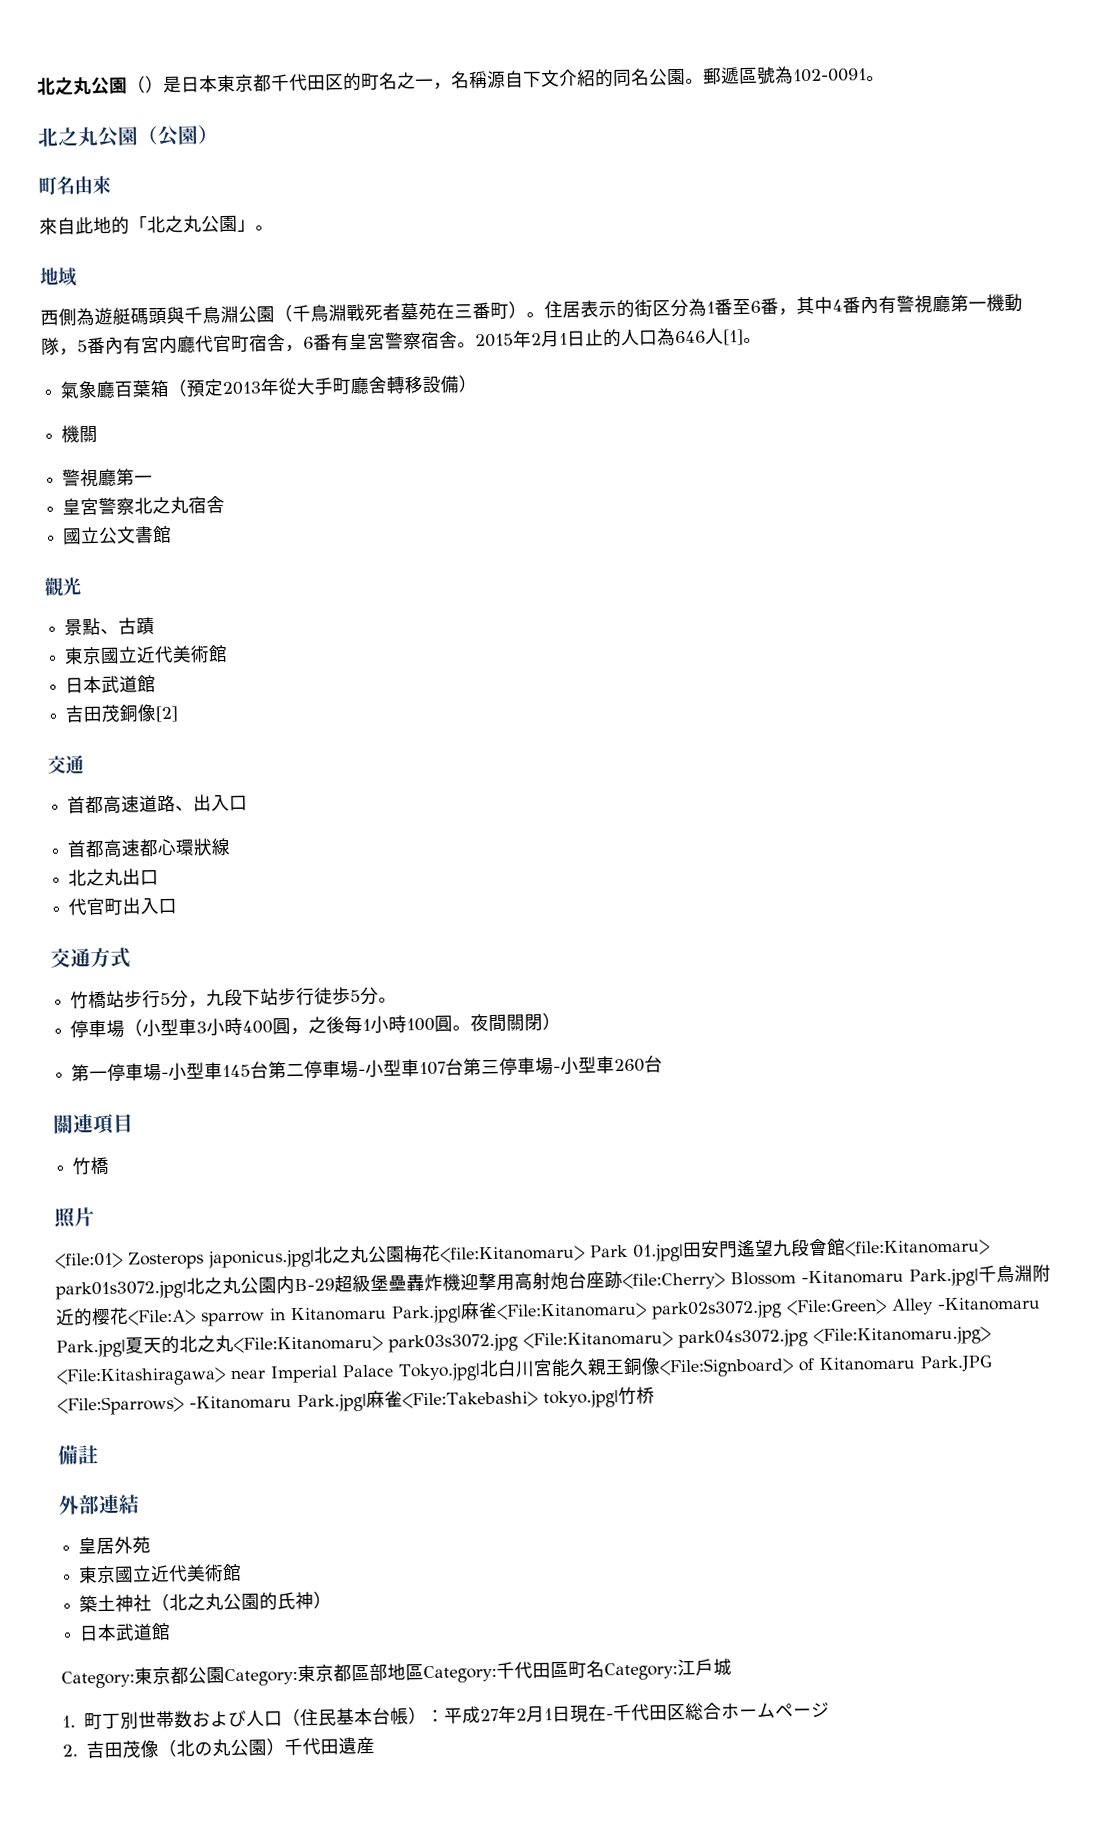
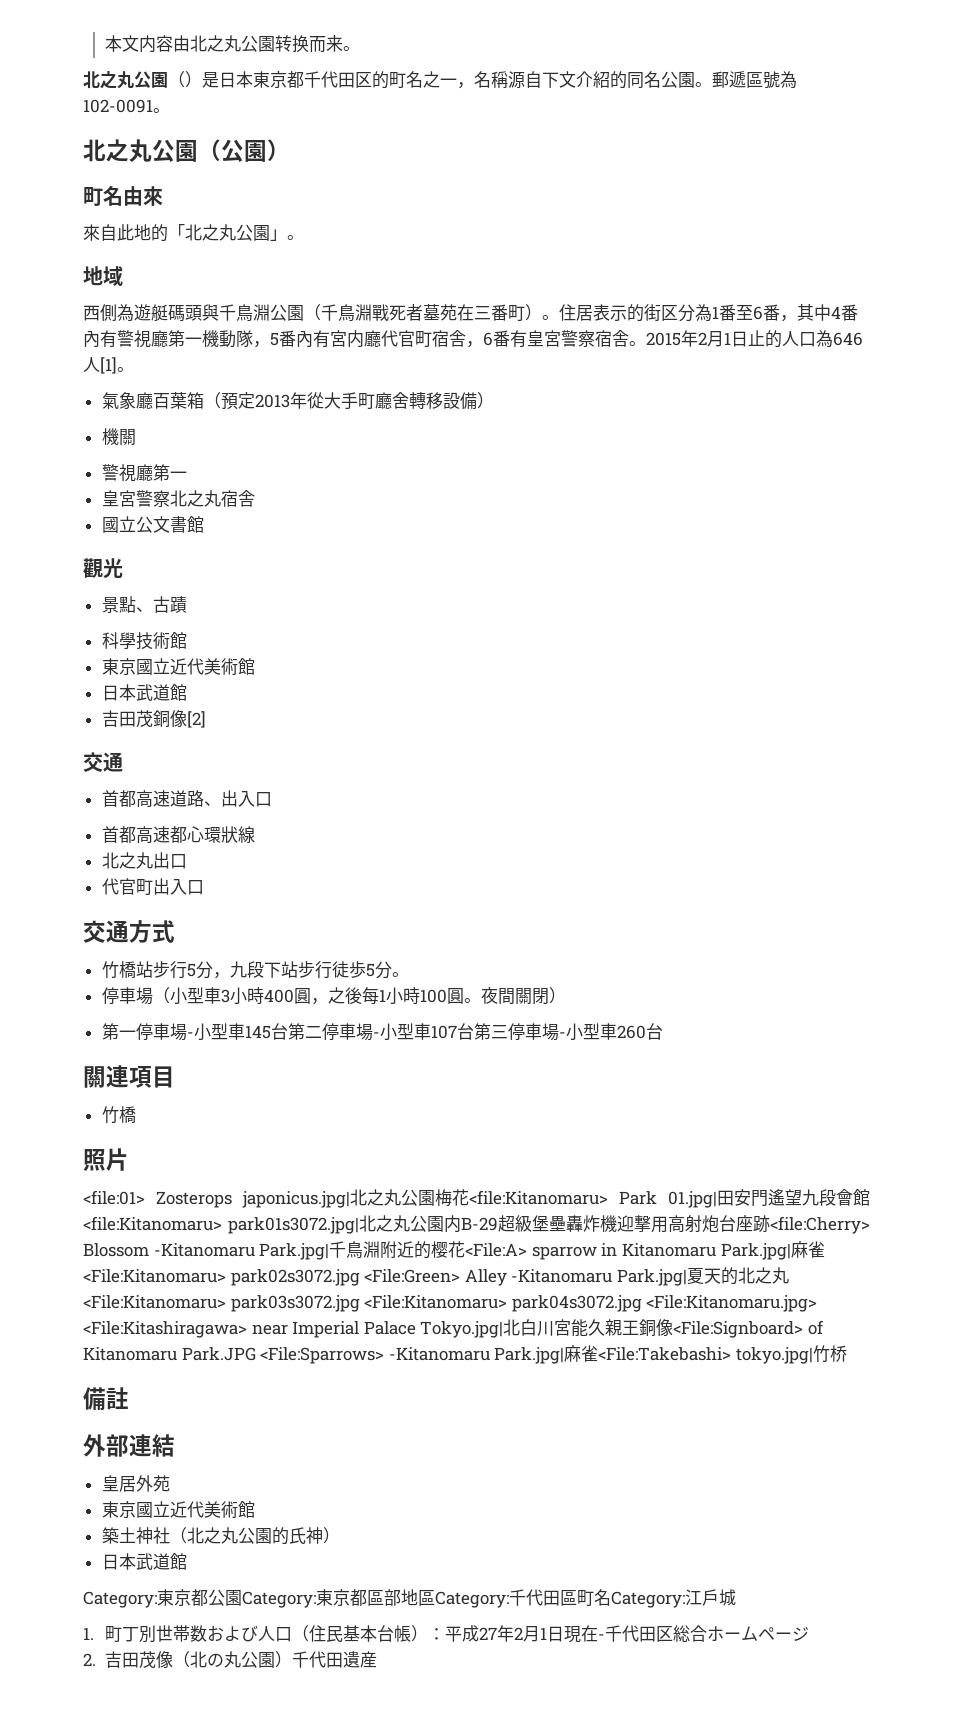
(37, 86) none -> [104,35,360,53] 本文内容由北之丸公園转换而来。 //
(156, 626) none -> [101,632,187,650] // 科學技術館

